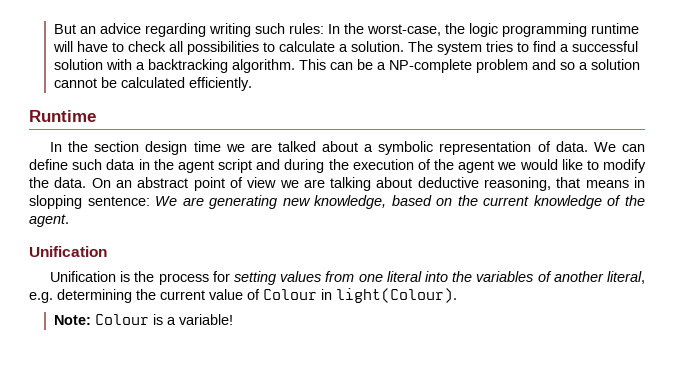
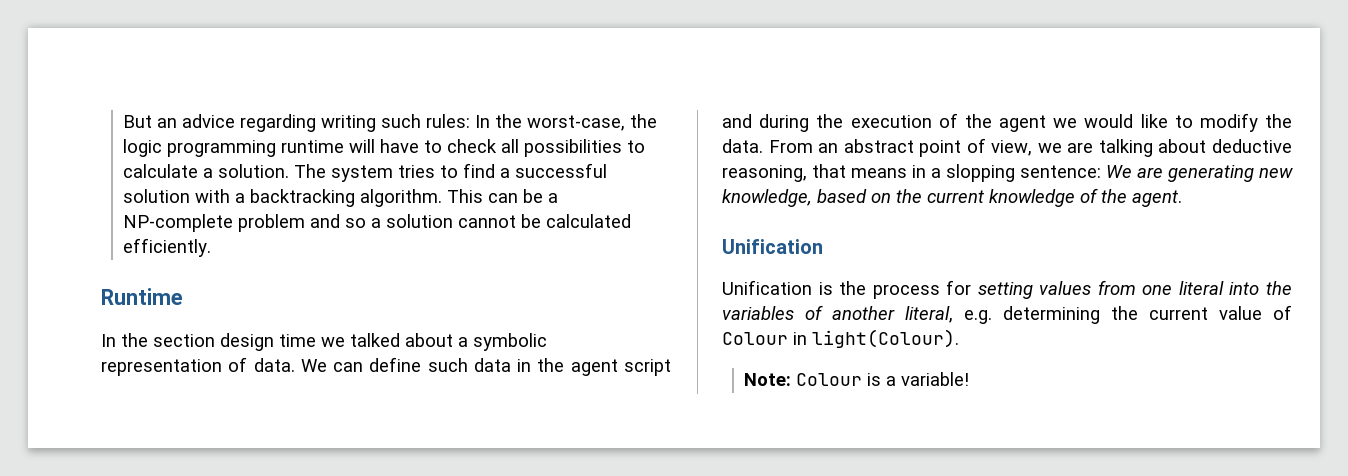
[250,143,272,152] are -> (345, 342) none
[91,178,111,188] On -> [768,140,813,153] From
[247,177,277,188] view -> [991,140,1033,156] view,
(645, 182) none -> [931,168,941,178] a

